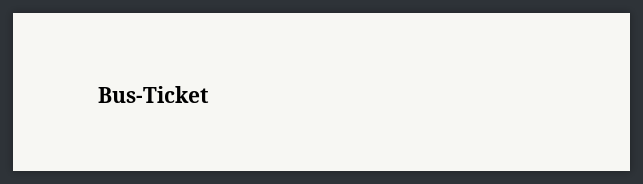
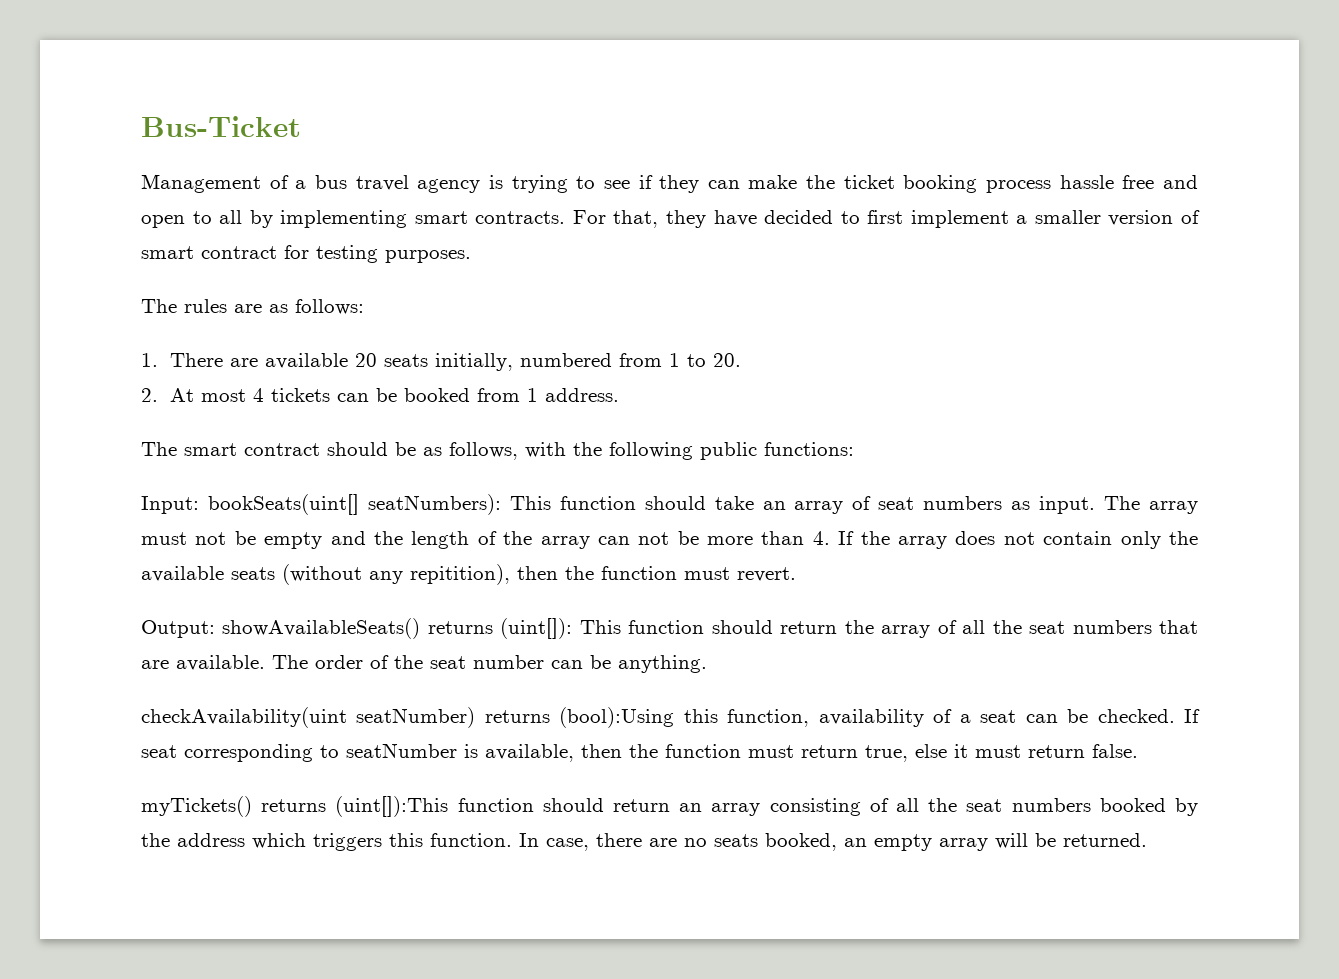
(209, 94) none -> [141,174,1198,193] [141,210,1200,228] [141,245,471,263] [141,299,364,315] [141,353,742,371] [141,388,620,402] [141,442,854,460] [141,494,1198,515] [141,531,1199,549] [141,564,796,585] [141,618,1199,639] [141,655,707,673] [141,707,1200,728] [141,743,1138,762] [141,796,1199,817] [141,833,1147,851] // Management of a bus travel agency is trying to see if they can make the ticket booking process hassle free and open to all by implementing smart contracts. For that, they have decided to first implement a smaller version of smart contract for testing purposes. // The rules are as follows: // 1. There are available 20 seats initially, numbered from 1 to 20. // 2. At most 4 tickets can be booked from 1 address. // The smart contract should be as follows, with the following public functions: // Input: bookSeats(uint[] seatNumbers): This function should take an array of seat numbers as input. The array must not be empty and the length of the array can not be more than 4. If the array does not contain only the available seats (without any repitition), then the function must revert. // Output: showAvailableSeats() returns (uint[]): This function should return the array of all the seat numbers that are available. The order of the seat number can be anything. // checkAvailability(uint seatNumber) returns (bool):Using this function, availability of a seat can be checked. If seat corresponding to seatNumber is available, then the function must return true, else it must return false. // myTickets() returns (uint[]):This function should return an array consisting of all the seat numbers booked by the address which triggers this function. In case, there are no seats booked, an empty array will be returned.

